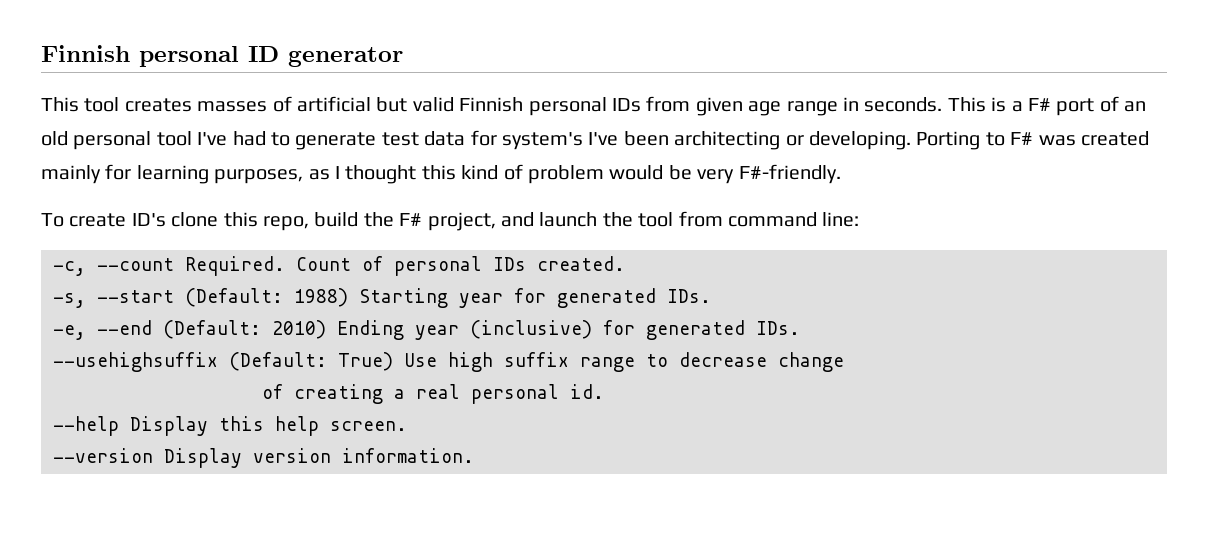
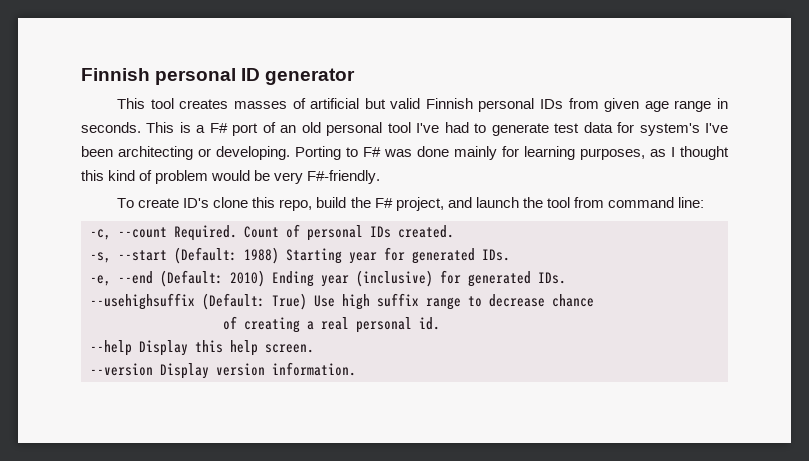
[1081,131,1149,146] created -> [417,146,449,157] done
[778,352,844,372] change -> [552,294,594,307] chance

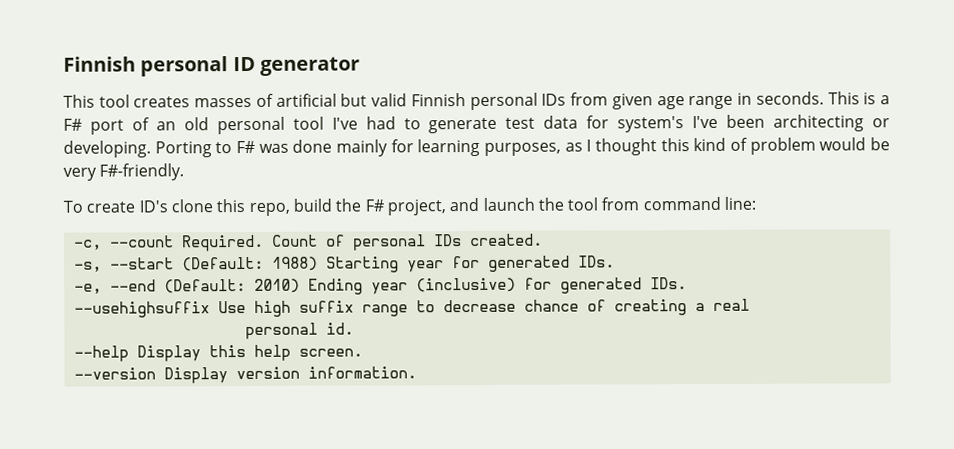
[202,293,307,310] (Default: True) -> (210, 309) none
(594, 300) // -> (579, 305) none
(349, 323) none -> (750, 304) //

